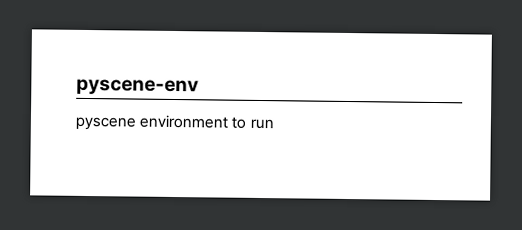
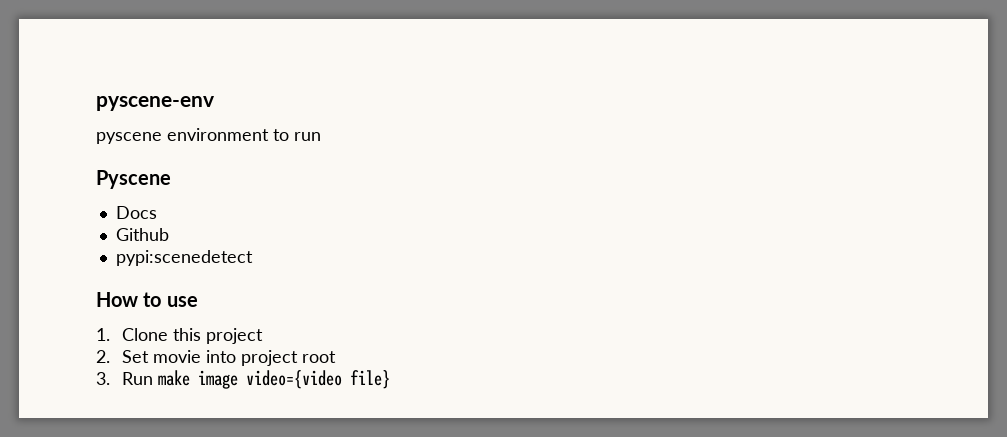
(274, 124) none -> [96,170,171,189] [115,206,157,219] [115,228,169,241] [115,250,253,266] [96,292,198,307] [96,328,263,344] [96,350,336,366] [96,370,390,389] // Pyscene // Docs // Github // pypi:scenedetect // How to use // 1. Clone this project // 2. Set movie into project root // 3. Run make image video={video file}

